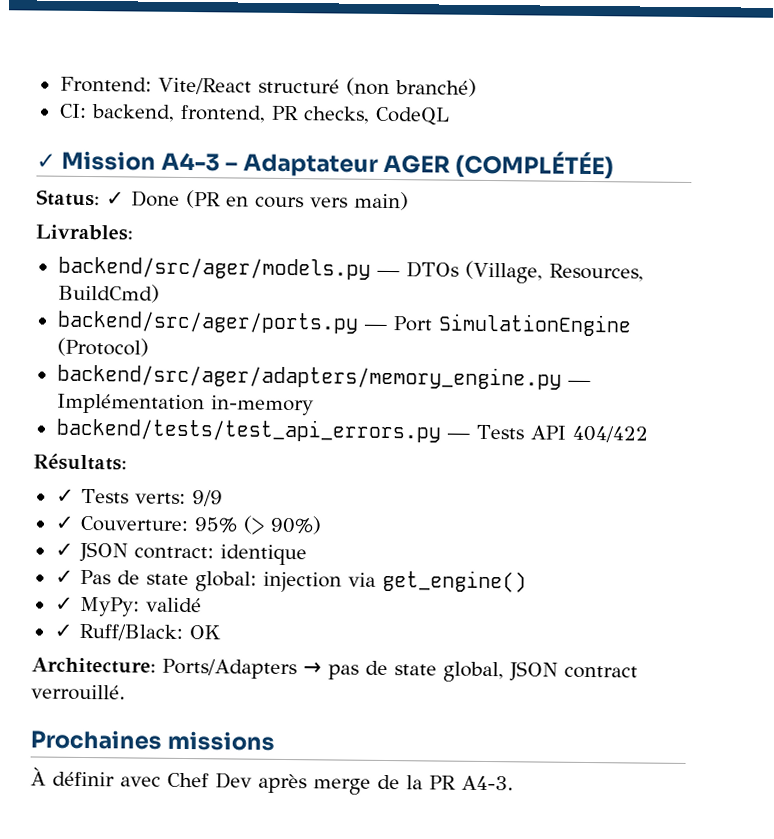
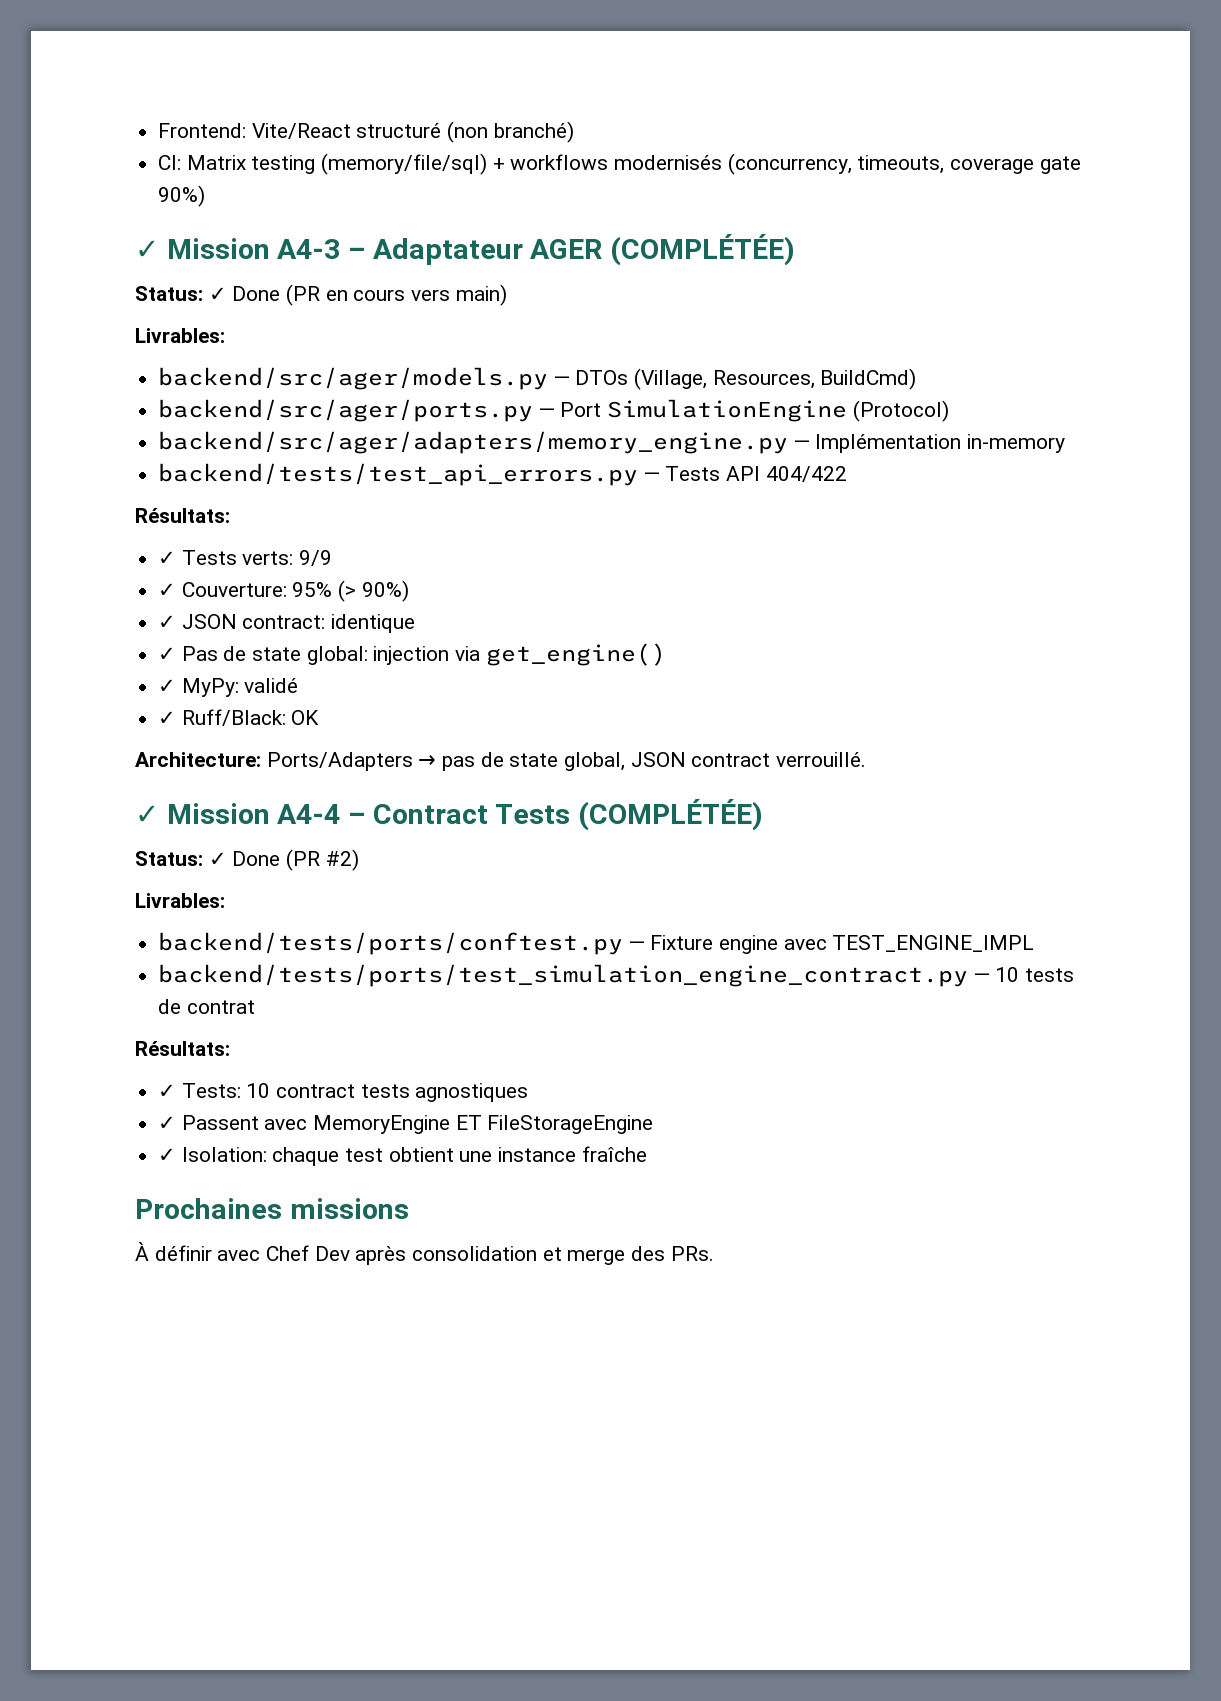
[90,104,450,126] backend, frontend, PR checks, CodeQL -> [186,153,1081,175] [158,185,206,207] Matrix testing (memory/file/sql) + workflows modernisés (concurrency, timeouts, coverage gate 90%)
(126, 692) none -> [135,799,764,831] [135,849,359,871] [135,893,225,908] [158,932,1035,955] [158,964,1075,987] [158,999,255,1014] [135,1041,230,1056] [158,1083,529,1102] [158,1115,654,1134] [158,1146,647,1166] // ✓ Mission A4-4 – Contract Tests (COMPLÉTÉE) // Status: ✓ Done (PR #2) // Livrables: // backend/tests/ports/conftest.py — Fixture engine avec TEST_ENGINE_IMPL // backend/tests/ports/test_simulation_engine_contract.py — 10 tests de contrat // Résultats: // ✓ Tests: 10 contract tests agnostiques // ✓ Passent avec MemoryEngine ET FileStorageEngine // ✓ Isolation: chaque test obtient une instance fraîche
[313,774,514,795] merge de la PR A4-3. -> [412,1246,714,1265] consolidation et merge des PRs.

